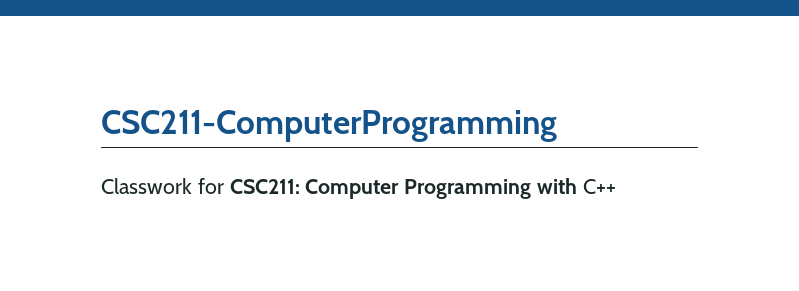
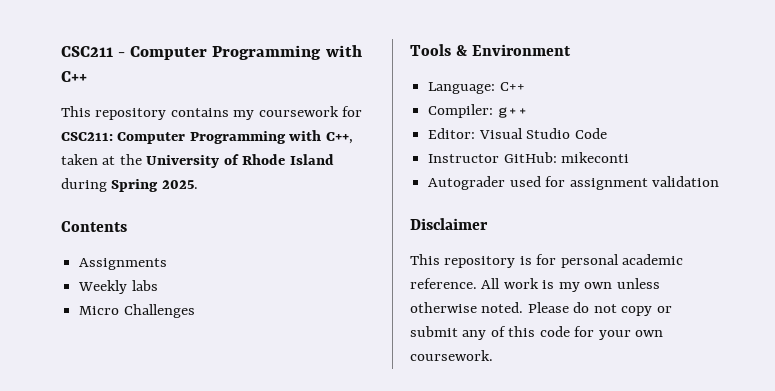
[101,110,557,142] [101,178,192,194] CSC211-ComputerProgramming // Classwork -> [61,45,362,60] [61,71,87,82] [61,106,339,120] CSC211 - Computer Programming with C++ // This repository contains my coursework
[582,179,616,194] C++ -> [325,132,353,144] [61,154,334,168] [61,178,198,192] [61,221,127,232] [79,258,168,270] [78,280,158,294] [79,304,195,318] [410,44,571,56] [428,82,525,94] [428,104,528,118] [428,128,607,139] [428,152,630,163] [428,176,719,190] [410,218,488,230] [410,254,684,268] [410,278,660,292] [410,302,672,316] [410,326,664,340] [410,350,493,361] C++, taken at the University of Rhode Island during Spring 2025. // Contents // Assignments // Weekly labs // Micro Challenges // Tools & Environment // Language: C++ // Compiler: g++ // Editor: Visual Studio Code // Instructor GitHub: mikeconti // Autograder used for assignment validation // Disclaimer // This repository is for personal academic reference. All work is my own unless otherwise noted. Please do not copy or submit any of this code for your own coursework.

